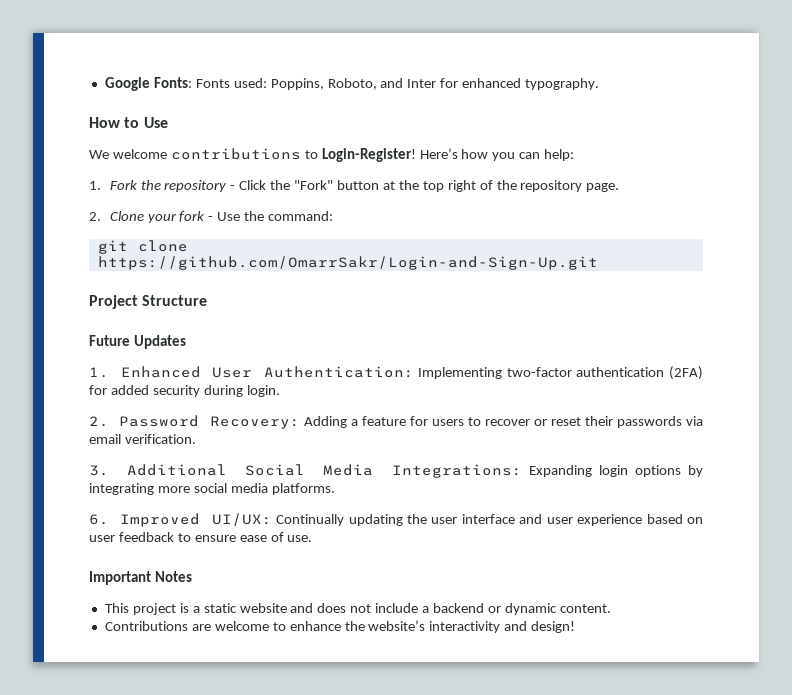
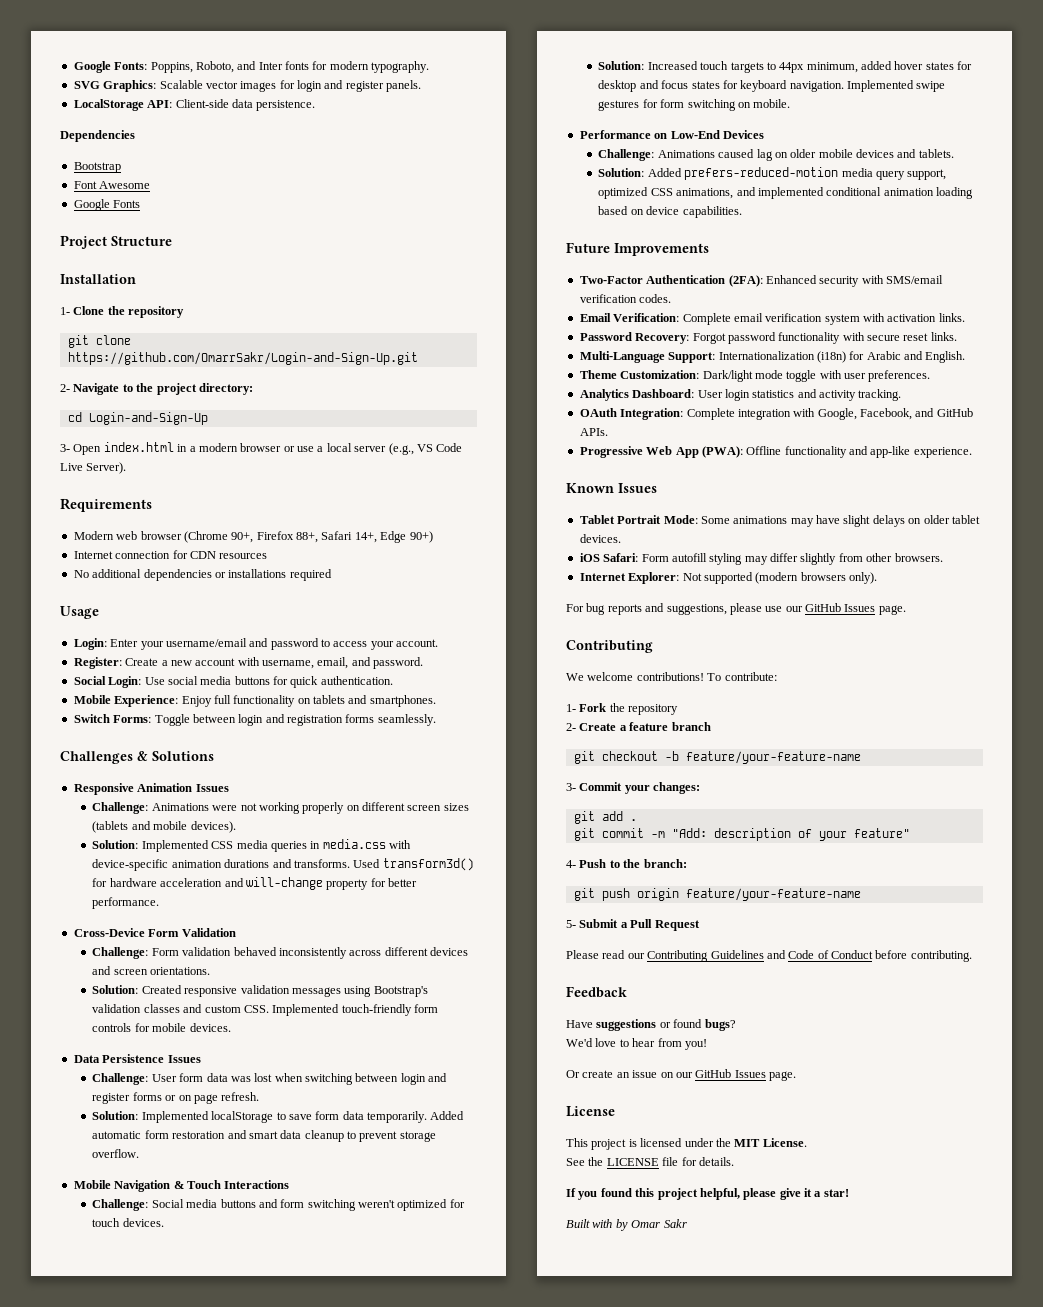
[195,78,267,88] Fonts used: -> (148, 66) none
[440,78,600,90] [89,117,168,128] [89,148,575,162] [89,180,620,192] [89,211,334,223] [97,240,188,254] [97,256,598,270] [89,295,208,309] [89,335,187,349] [89,366,703,380] [89,385,280,397] [89,415,703,429] [89,434,196,444] [89,464,703,478] [89,483,335,495] [89,513,703,527] [89,532,313,542] [89,571,193,585] [104,603,611,615] [104,620,576,633] for enhanced typography. // How to Use // We welcome contributions to Login-Register! Here’s how you can help: // 1. Fork the repository - Click the "Fork" button at the top right of the repository page. // 2. Clone your fork - Use the command: // git clone https://github.com/OmarrSakr/Login-and-Sign-Up.git // Project Structure // Future Updates // 1. Enhanced User Authentication: Implementing two-factor authentication (2FA) for added security during login. // 2. Password Recovery: Adding a feature for users to recover or reset their passwords via email verification. // 3. Additional Social Media Integrations: Expanding login options by integrating more social media platforms. // 6. Improved UI/UX: Continually updating the user interface and user experience based on user feedback to ensure ease of use. // Important Notes // This project is a static website and does not include a backend or dynamic content. // Contributions are welcome to enhance the website’s interactivity and design! -> [285,61,430,73] [73,80,422,92] [73,99,316,111] [60,130,135,142] [73,162,121,173] [73,181,151,189] [73,199,141,211] [60,235,172,249] [60,274,136,284] [60,306,185,318] [67,335,131,348] [67,352,418,365] [60,383,253,395] [67,412,208,425] [60,442,463,455] [60,462,127,474] [60,498,152,512] [73,531,433,543] [73,550,268,559] [73,569,332,581] [60,606,99,619] [73,638,439,650] [73,657,424,669] [73,676,393,688] [73,695,436,707] [73,714,436,726] [60,751,214,764] [73,783,229,795] [92,802,469,814] [92,821,236,833] [92,839,412,852] [92,858,474,871] [92,877,418,890] [92,897,160,909] [73,928,236,937] [92,947,469,959] [92,966,211,975] [92,985,428,997] [92,1004,439,1016] [92,1023,231,1032] [73,1054,201,1063] [92,1073,448,1085] [92,1092,260,1104] [92,1111,465,1123] [92,1130,436,1142] [92,1149,140,1158] [73,1180,290,1192] [92,1199,465,1211] [92,1218,164,1227] [598,61,973,73] [598,80,946,92] [598,99,791,111] [579,130,764,139] [598,149,954,161] [598,167,947,180] [598,187,974,199] [598,206,742,218] [566,242,709,256] [579,275,943,287] [579,294,672,303] [579,313,965,325] [579,332,957,344] [579,351,966,363] [579,370,931,382] [579,389,902,401] [579,408,973,420] [579,428,608,436] [579,446,972,458] [566,483,657,493] [579,515,980,527] [579,534,621,543] [579,553,943,565] [579,572,877,584] [566,603,906,615] [566,640,653,653] [566,672,777,681] [566,703,679,715] [566,722,711,731] [573,751,861,764] [566,782,701,794] [573,811,637,824] [573,828,910,841] [566,859,687,868] [573,888,861,901] [566,919,700,931] [566,950,972,962] [566,986,627,998] [566,1019,736,1031] [566,1038,707,1050] [566,1069,796,1081] [566,1106,615,1117] [566,1138,807,1150] [566,1157,734,1166] [566,1188,849,1200] [566,1219,687,1231] fonts for modern typography. // SVG Graphics: Scalable vector images for login and register panels. // LocalStorage API: Client-side data persistence. // Dependencies // Bootstrap // Font Awesome // Google Fonts // Project Structure // Installation // 1- Clone the repository // git clone https://github.com/OmarrSakr/Login-and-Sign-Up.git // 2- Navigate to the project directory: // cd Login-and-Sign-Up // 3- Open index.html in a modern browser or use a local server (e.g., VS Code Live Server). // Requirements // Modern web browser (Chrome 90+, Firefox 88+, Safari 14+, Edge 90+) // Internet connection for CDN resources // No additional dependencies or installations required // Usage // Login: Enter your username/email and password to access your account. // Register: Create a new account with username, email, and password. // Social Login: Use social media buttons for quick authentication. // Mobile Experience: Enjoy full functionality on tablets and smartphones. // Switch Forms: Toggle between login and registration forms seamlessly. // Challenges & Solutions // Responsive Animation Issues // Challenge: Animations were not working properly on different screen sizes (tablets and mobile devices). // Solution: Implemented CSS media queries in media.css with device-specific animation durations and transforms. Used transform3d() for hardware acceleration and will-change property for better performance. // Cross-Device Form Validation // Challenge: Form validation behaved inconsistently across different devices and screen orientations. // Solution: Created responsive validation messages using Bootstrap's validation classes and custom CSS. Implemented touch-friendly form controls for mobile devices. // Data Persistence Issues // Challenge: User form data was lost when switching between login and register forms or on page refresh. // Solution: Implemented localStorage to save form data temporarily. Added automatic form restoration and smart data cleanup to prevent storage overflow. // Mobile Navigation & Touch Interactions // Challenge: Social media buttons and form switching weren't optimized for touch devices. // Solution: Increased touch targets to 44px minimum, added hover states for desktop and focus states for keyboard navigation. Implemented swipe gestures for form switching on mobile. // Performance on Low-End Devices // Challenge: Animations caused lag on older mobile devices and tablets. // Solution: Added prefers-reduced-motion media query support, optimized CSS animations, and implemented conditional animation loading based on device capabilities. // Future Improvements // Two-Factor Authentication (2FA): Enhanced security with SMS/email verification codes. // Email Verification: Complete email verification system with activation links. // Password Recovery: Forgot password functionality with secure reset links. // Multi-Language Support: Internationalization (i18n) for Arabic and English. // Theme Customization: Dark/light mode toggle with user preferences. // Analytics Dashboard: User login statistics and activity tracking. // OAuth Integration: Complete integration with Google, Facebook, and GitHub APIs. // Progressive Web App (PWA): Offline functionality and app-like experience. // Known Issues // Tablet Portrait Mode: Some animations may have slight delays on older tablet devices. // iOS Safari: Form autofill styling may differ slightly from other browsers. // Internet Explorer: Not supported (modern browsers only). // For bug reports and suggestions, please use our GitHub Issues page. // Contributing // We welcome contributions! To contribute: // 1- Fork the repository // 2- Create a feature branch // git checkout -b feature/your-feature-name // 3- Commit your changes: // git add . // git commit -m "Add: description of your feature" // 4- Push to the branch: // git push origin feature/your-feature-name // 5- Submit a Pull Request // Please read our Contributing Guidelines and Code of Conduct before contributing. // Feedback // Have suggestions or found bugs? // We'd love to hear from you! // Or create an issue on our GitHub Issues page. // License // This project is licensed under the MIT License. // See the LICENSE file for details. // If you found this project helpful, please give it a star! // Built with by Omar Sakr

